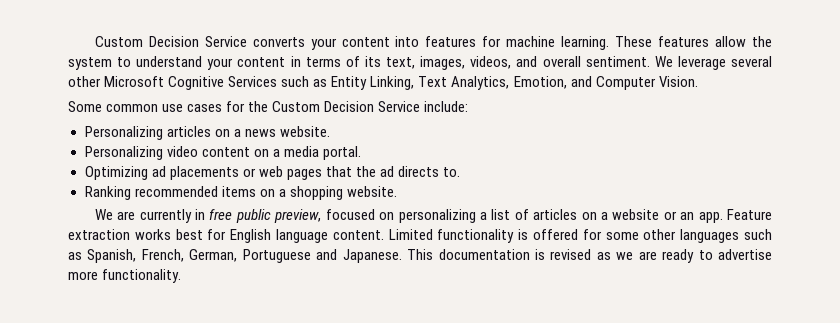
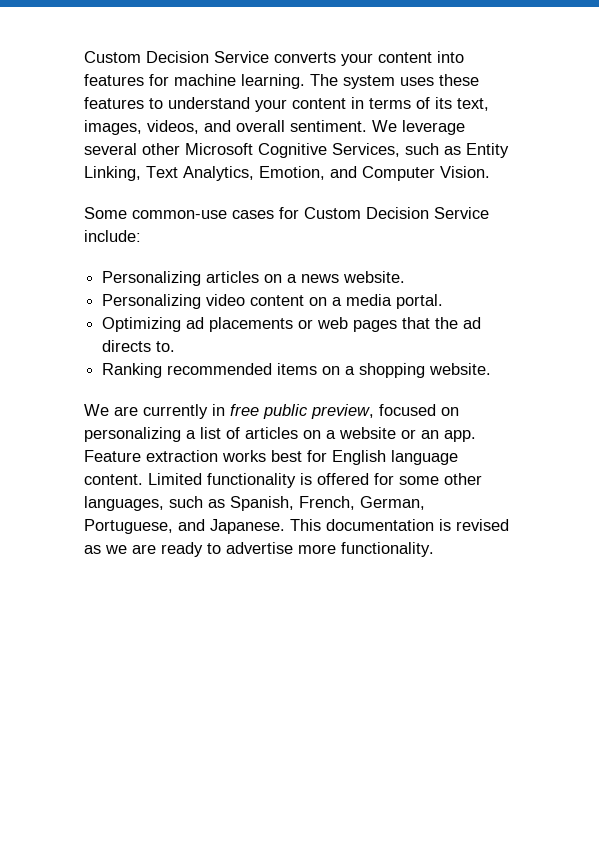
[615,36,772,47] [68,57,112,70] These features allow the system -> [310,74,479,89] [84,97,144,109] The system uses these features
[228,76,278,87] Services -> [332,143,400,157] Services,
[106,104,184,112] common use -> [132,210,227,219] common-use
[248,101,269,112] the -> (299, 213) none
[680,229,740,243] languages -> [84,496,164,511] languages,
[242,249,311,263] Portuguese -> [84,519,173,534] Portuguese,

